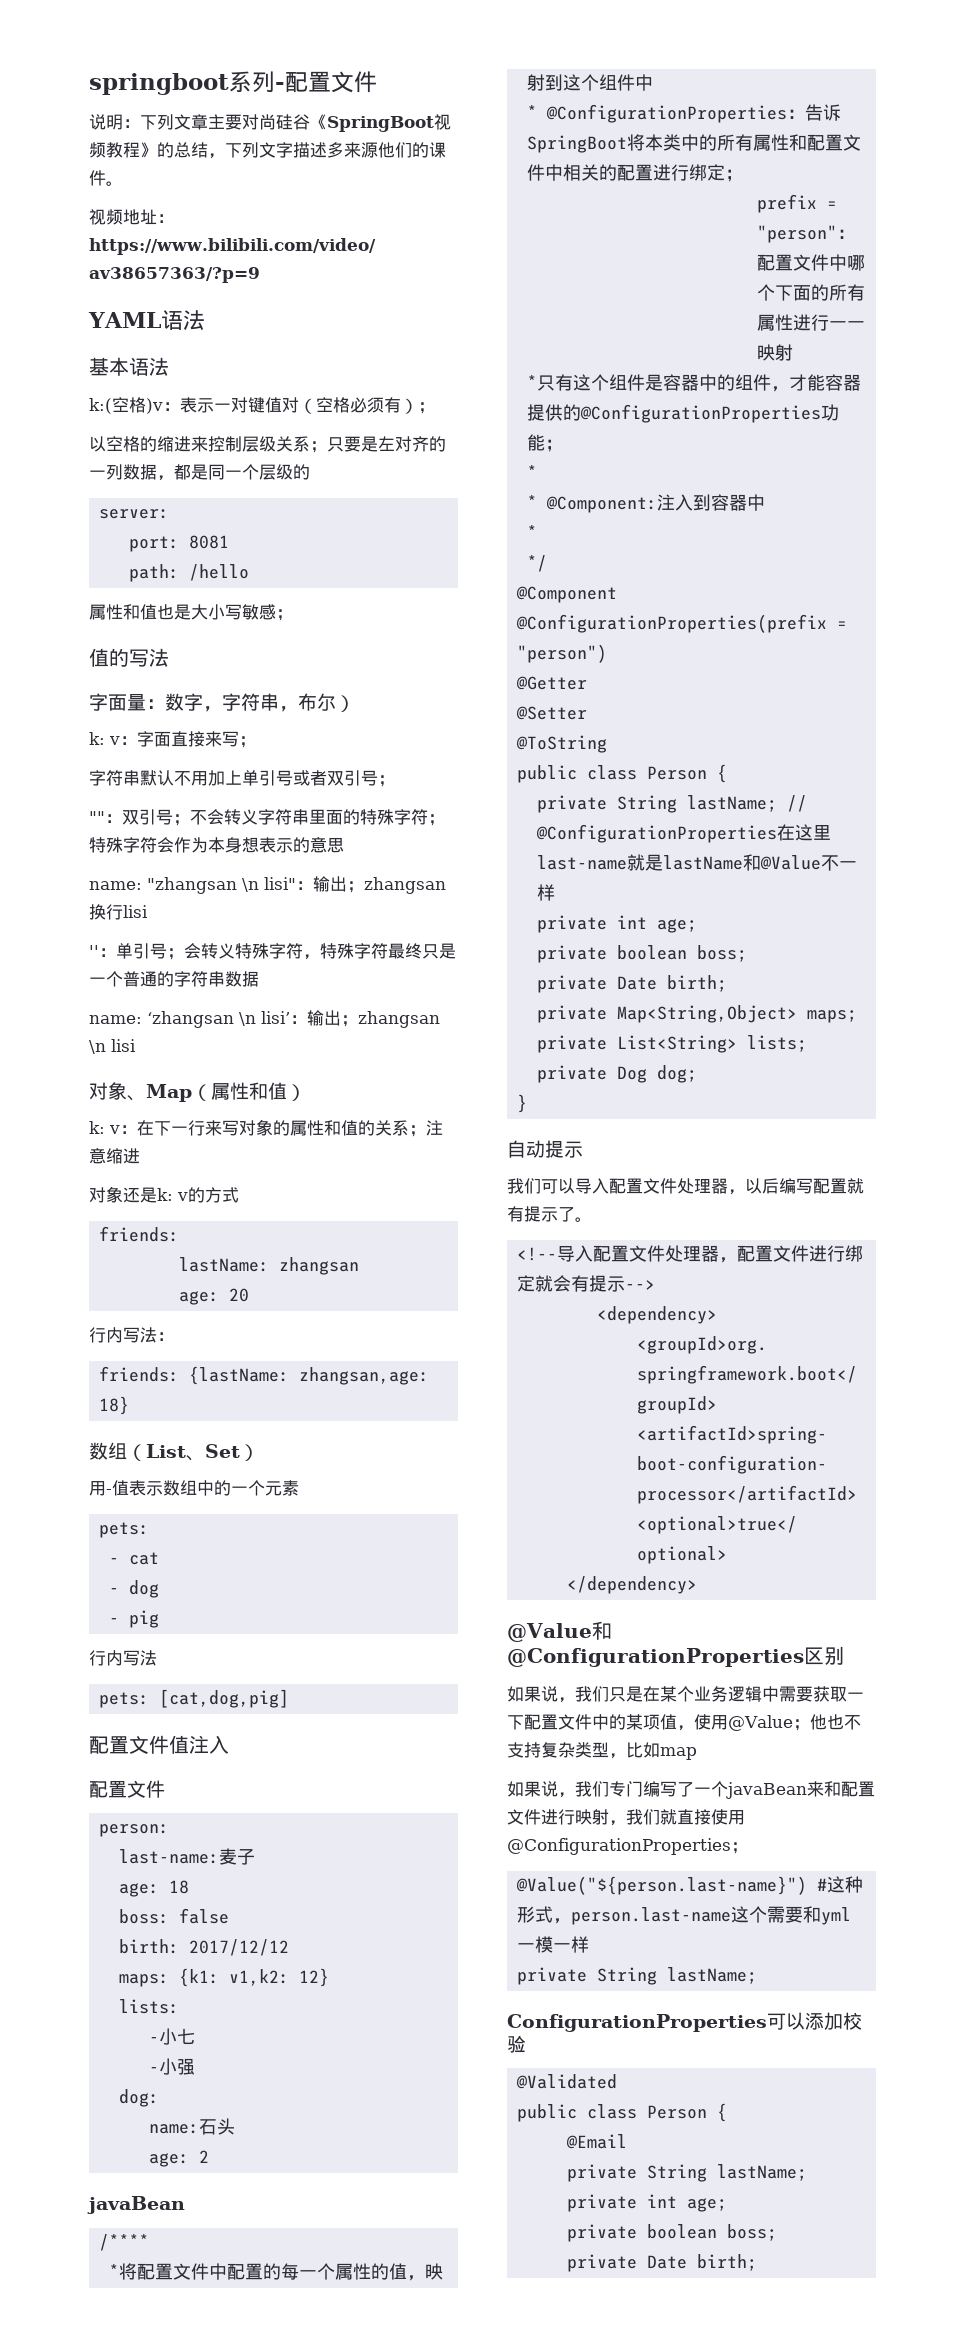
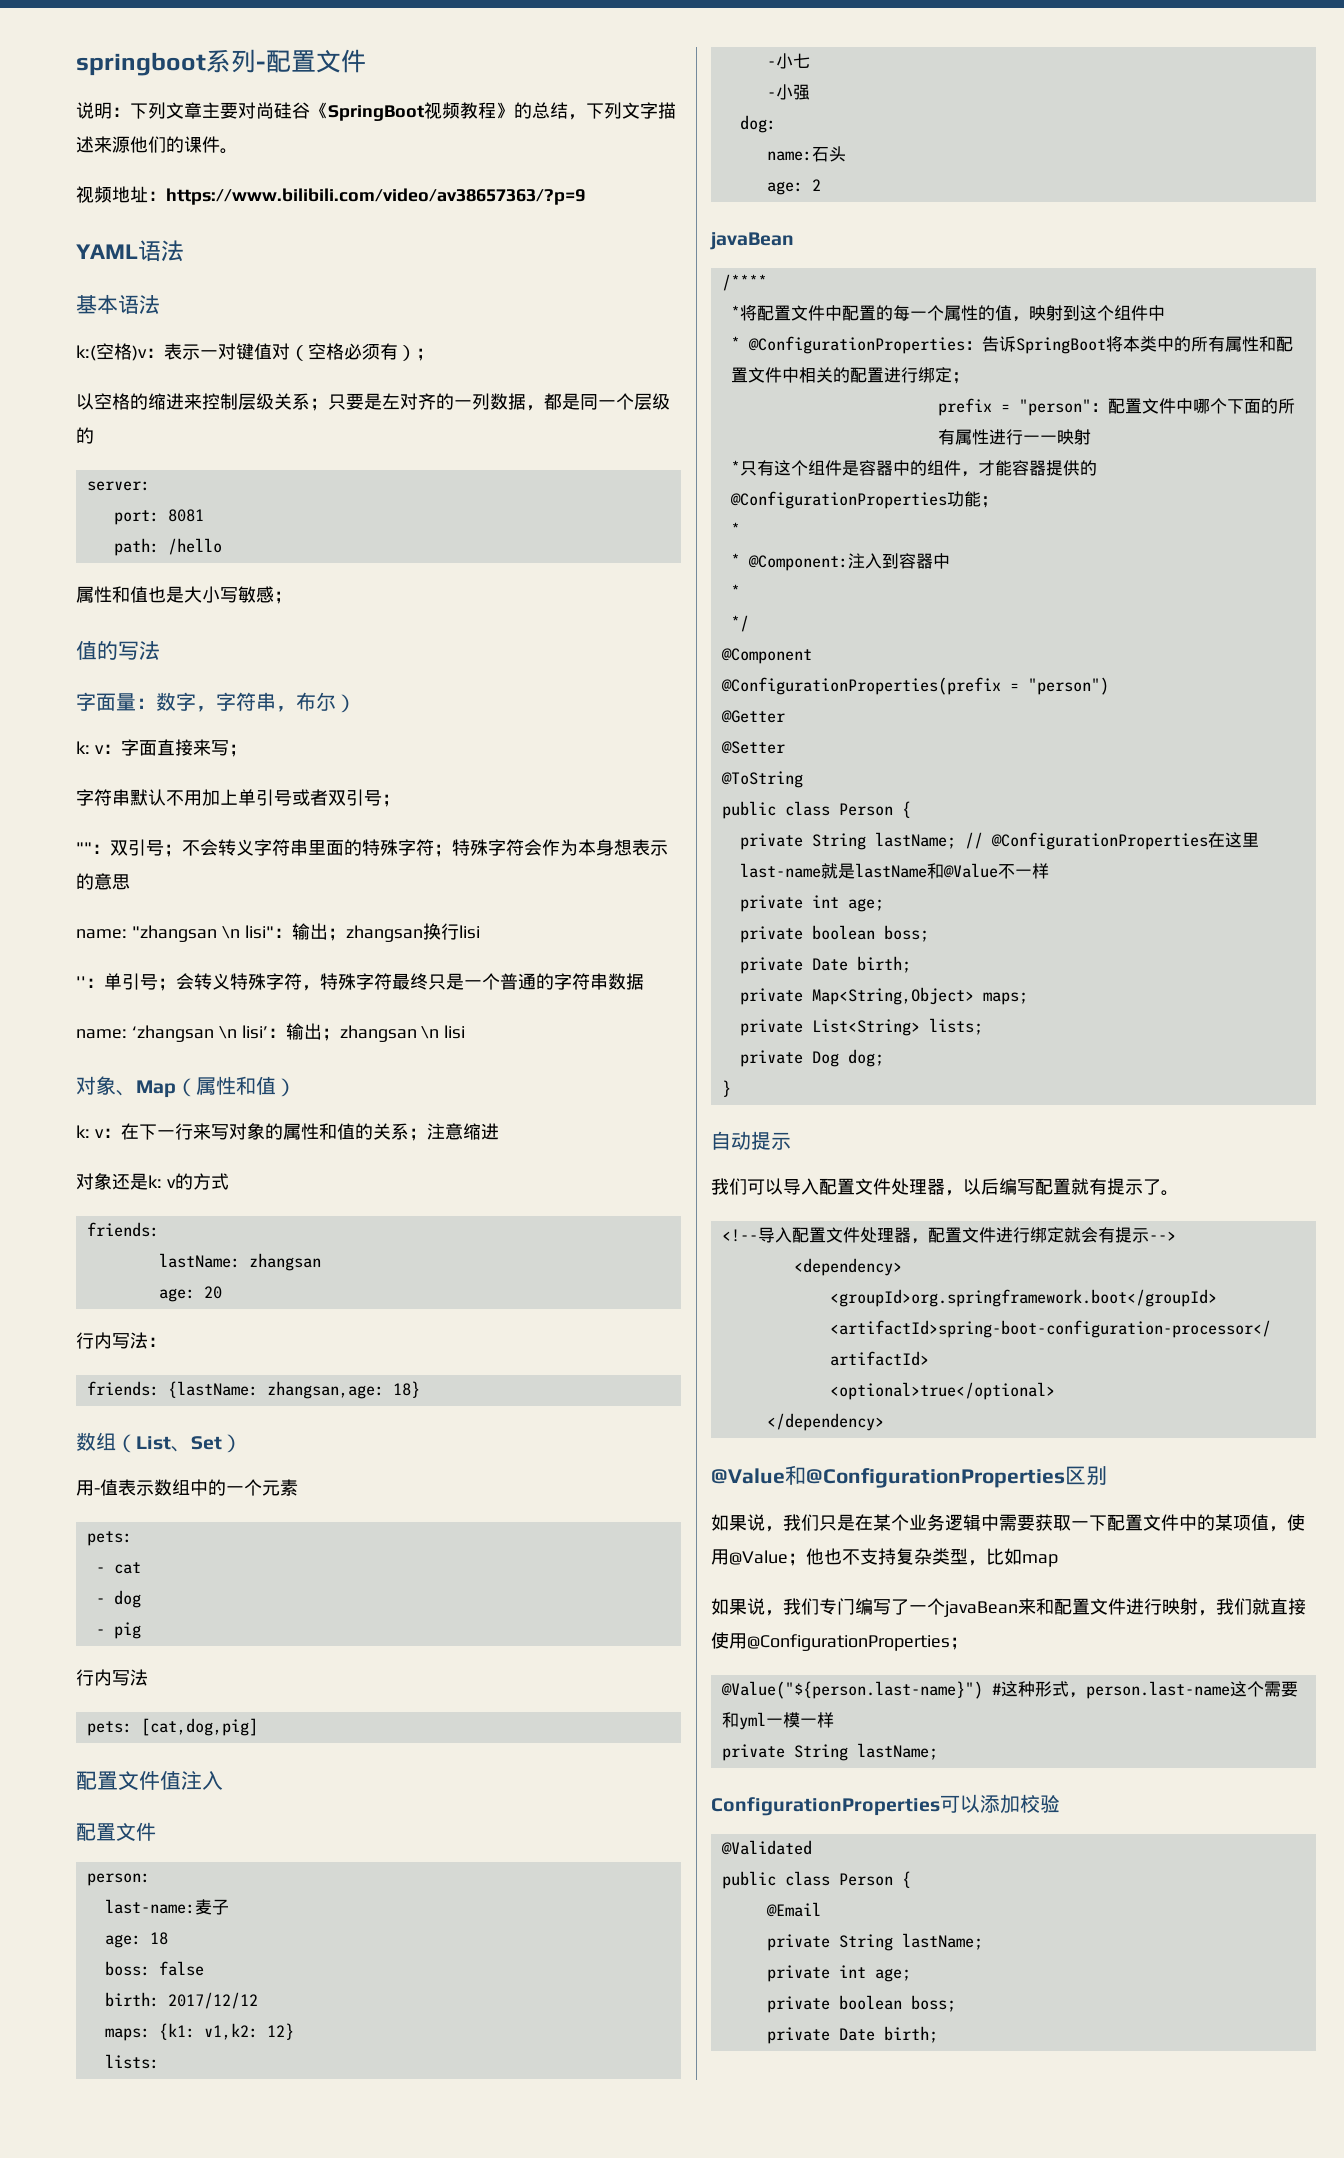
[327,142,344,158] 多 -> (94, 144) none

